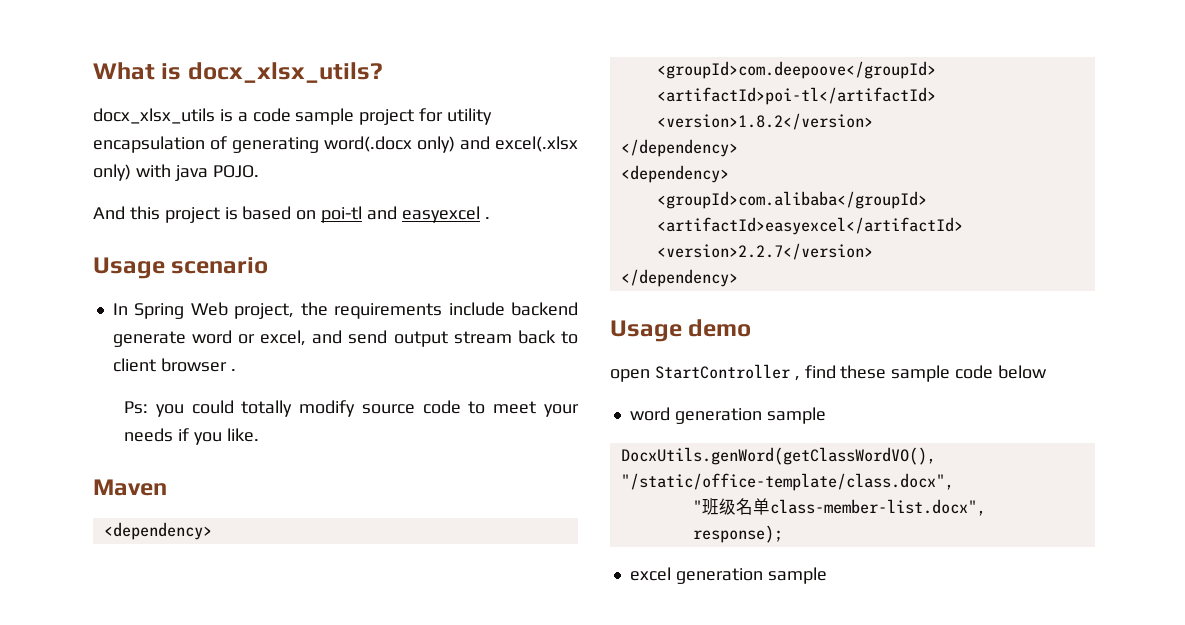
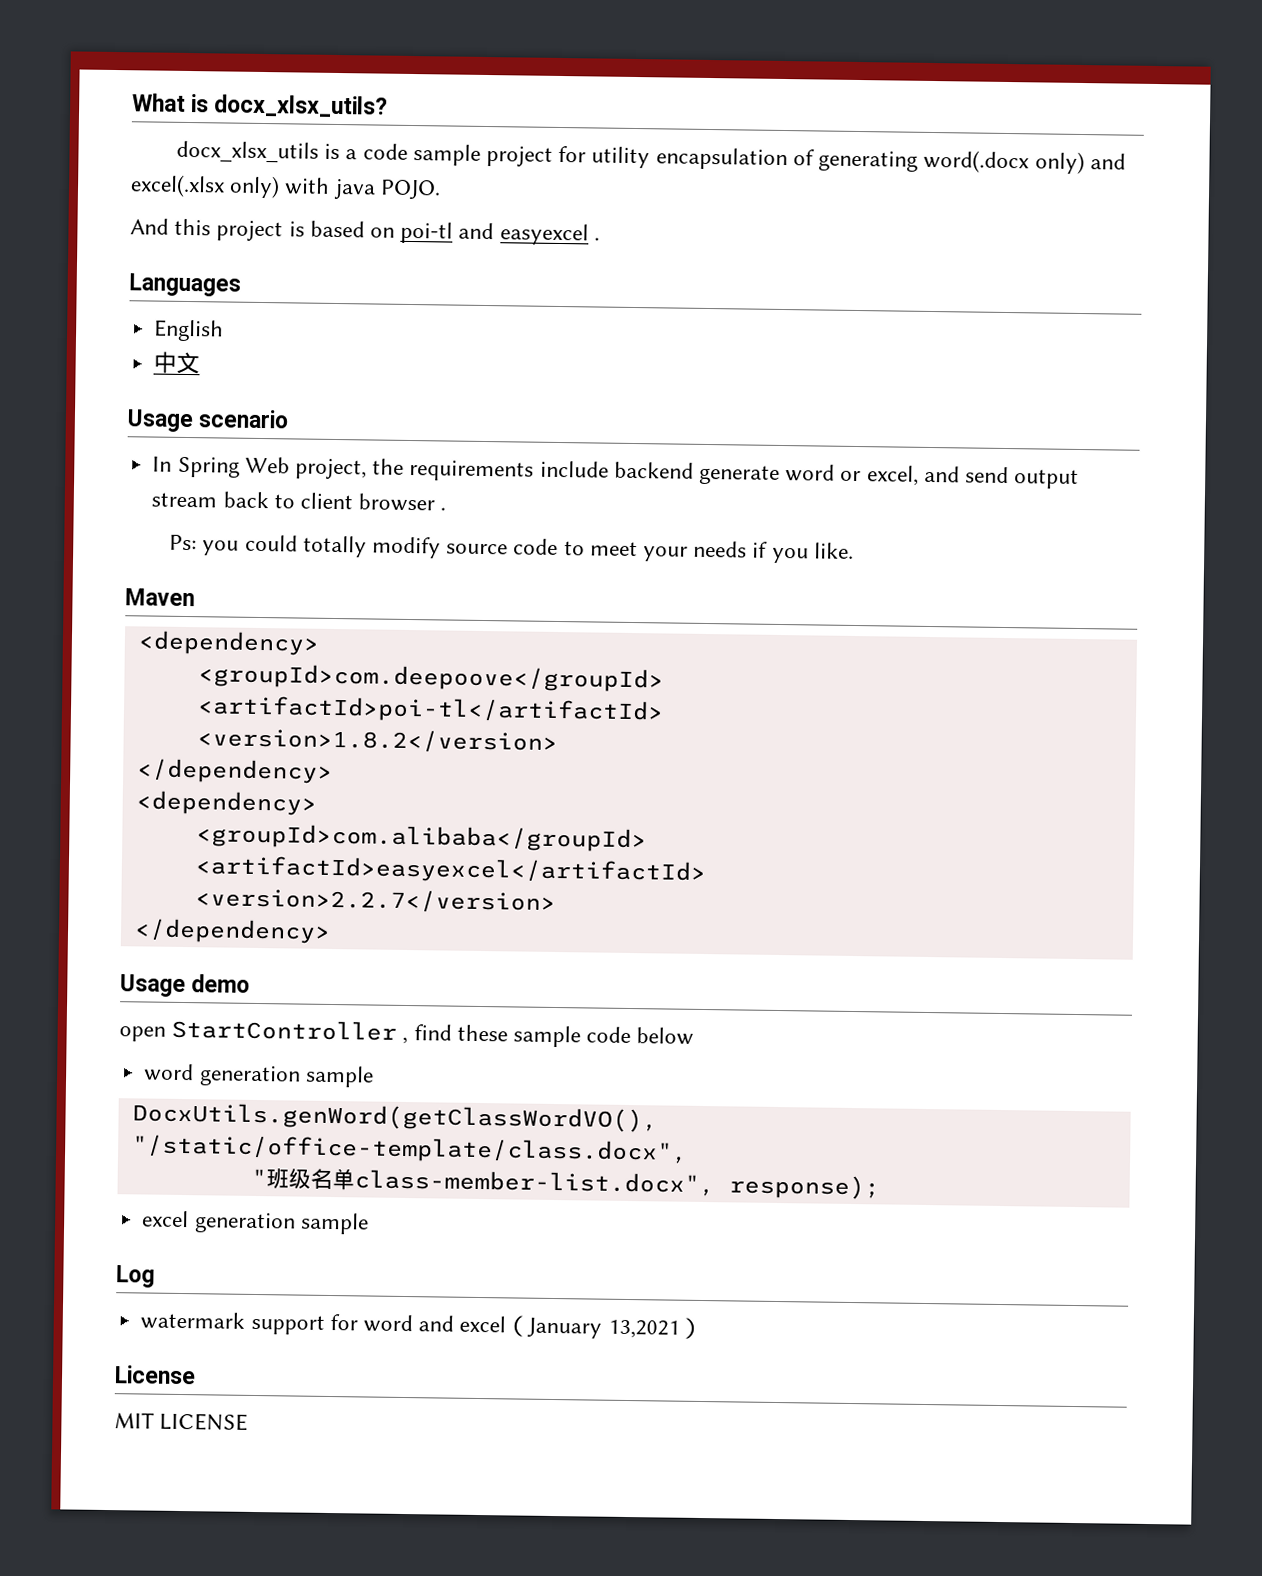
(490, 218) none -> [129,273,241,297] [153,319,225,342] [153,351,201,375] // Languages // English // 中文
(827, 575) none -> [116,1265,155,1288] [140,1311,703,1340] [114,1365,196,1385] [114,1412,249,1431] // Log // watermark support for word and excel（January 13,2021） // License // MIT LICENSE

